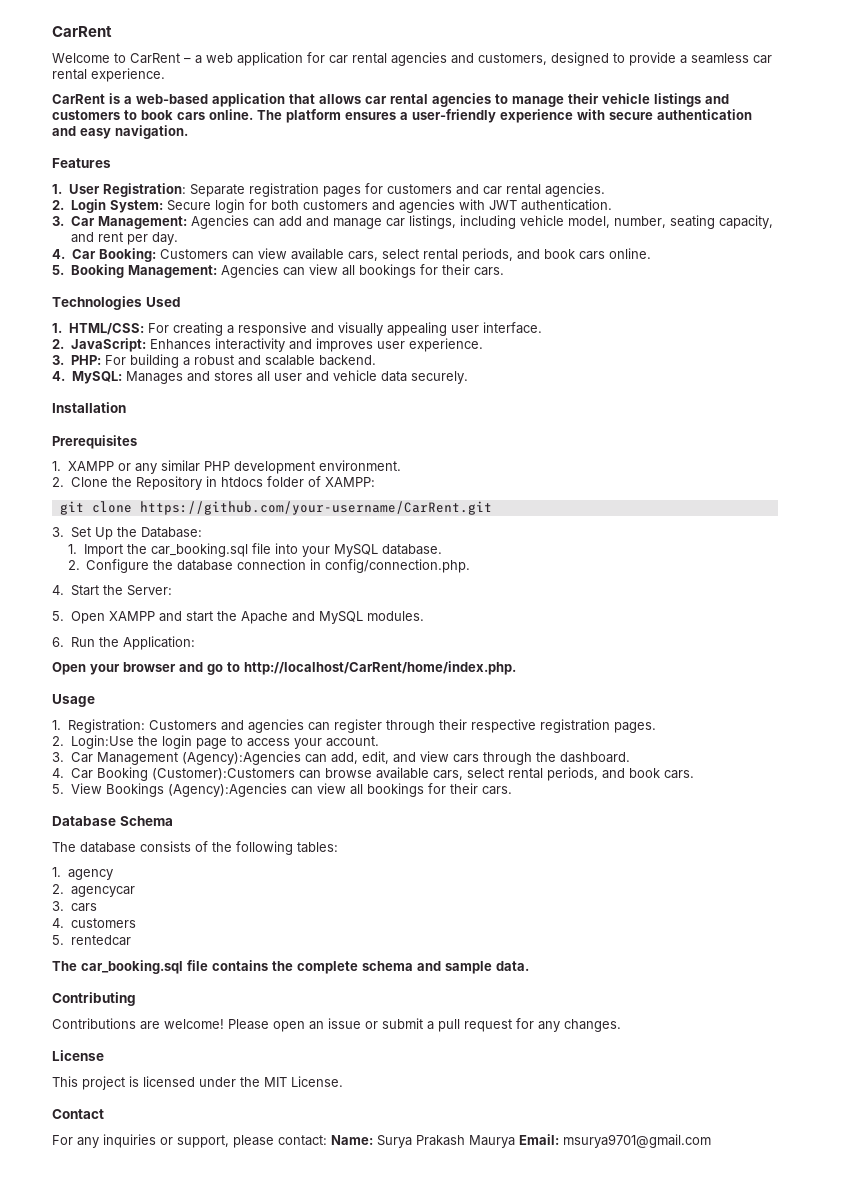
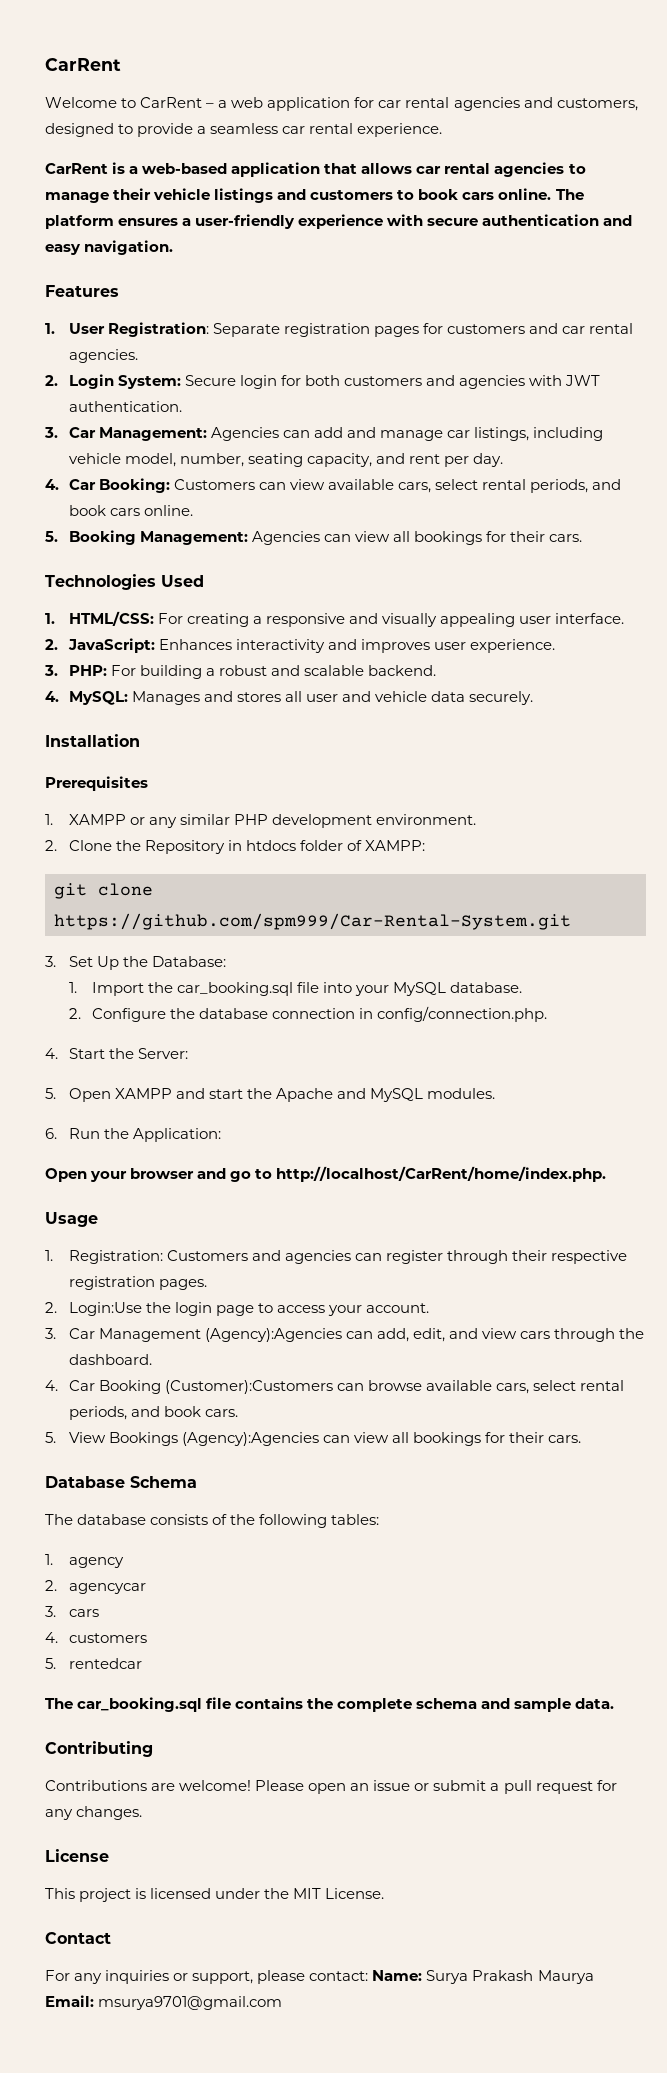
[139,501,492,515] https://github.com/your-username/CarRent.git -> [54,913,571,930] https://github.com/spm999/Car-Rental-System.git

